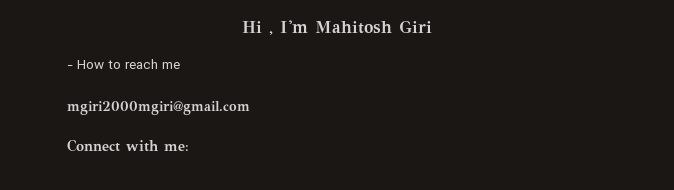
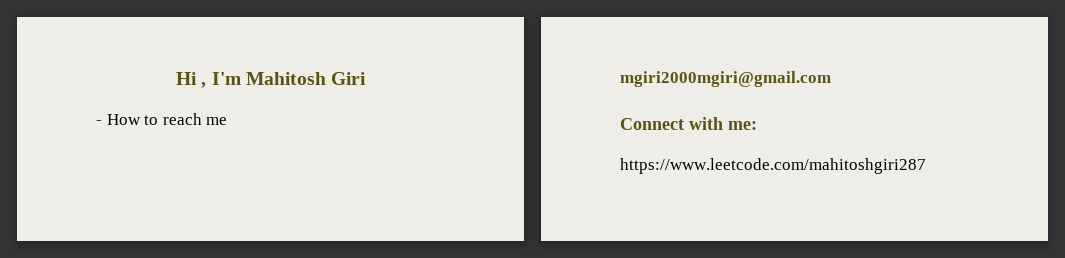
(189, 147) none -> [620,158,926,174] // https://www.leetcode.com/mahitoshgiri287

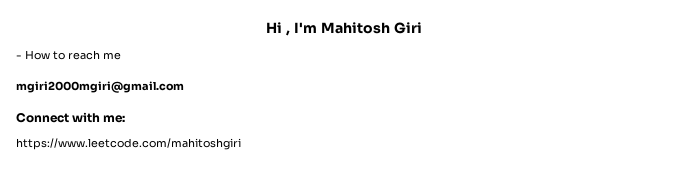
[620,158,926,174] https://www.leetcode.com/mahitoshgiri287 -> [16,138,241,150] https://www.leetcode.com/mahitoshgiri

